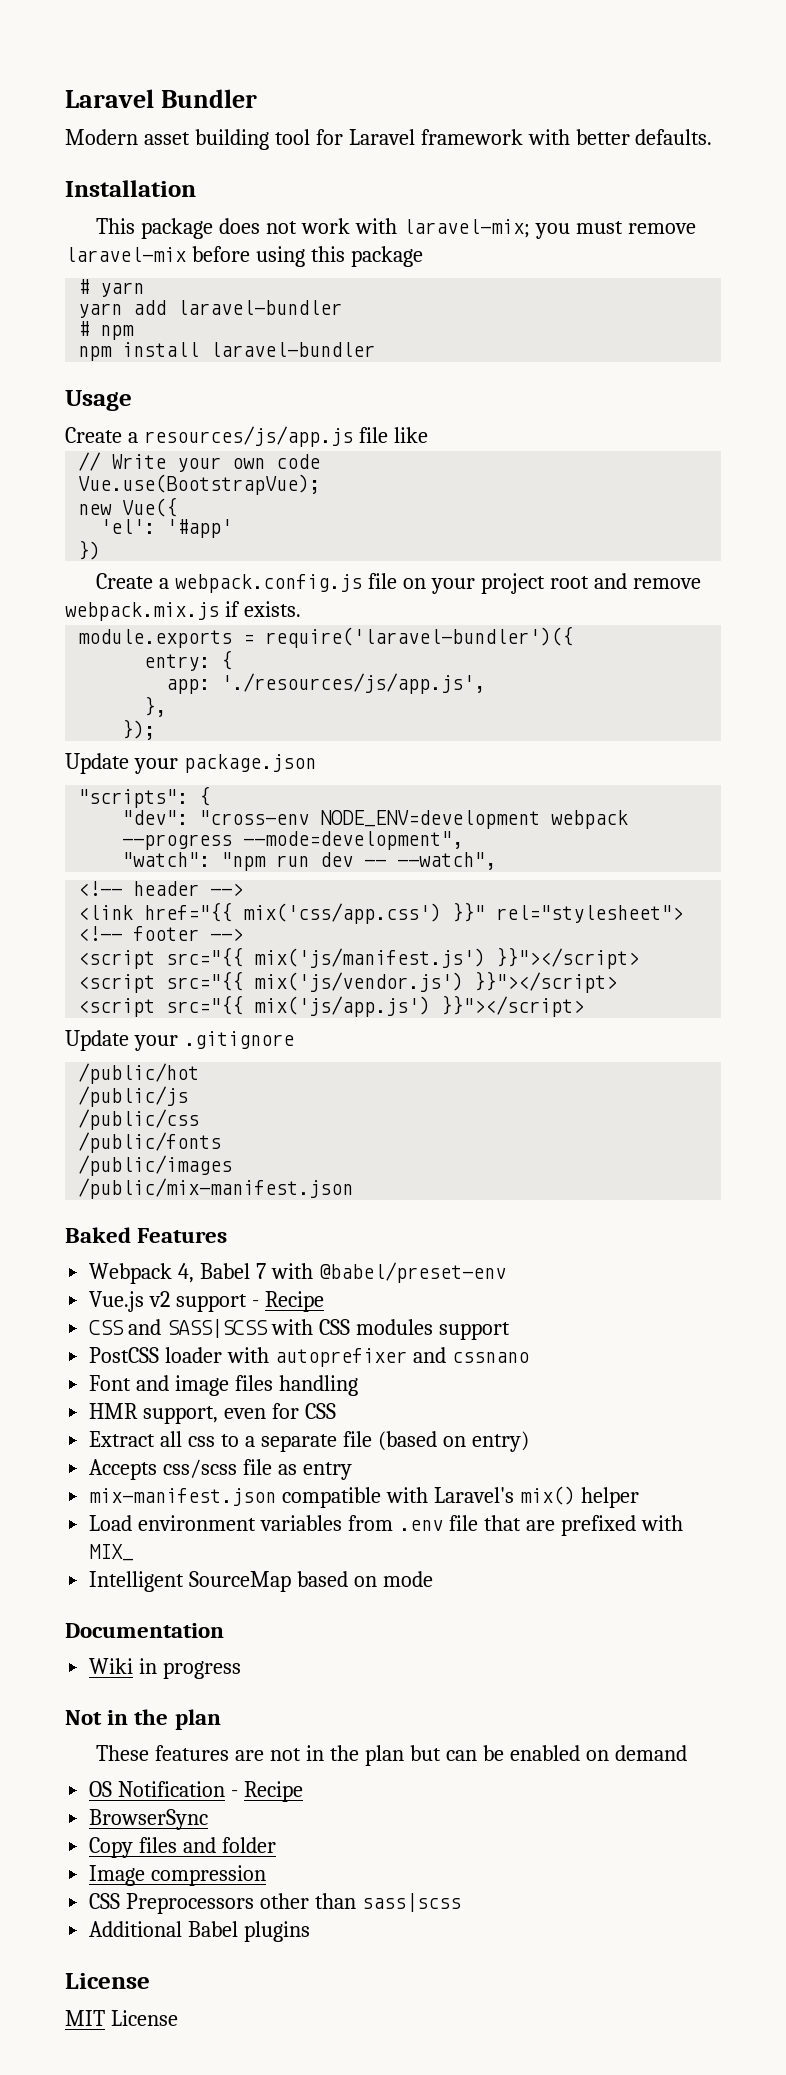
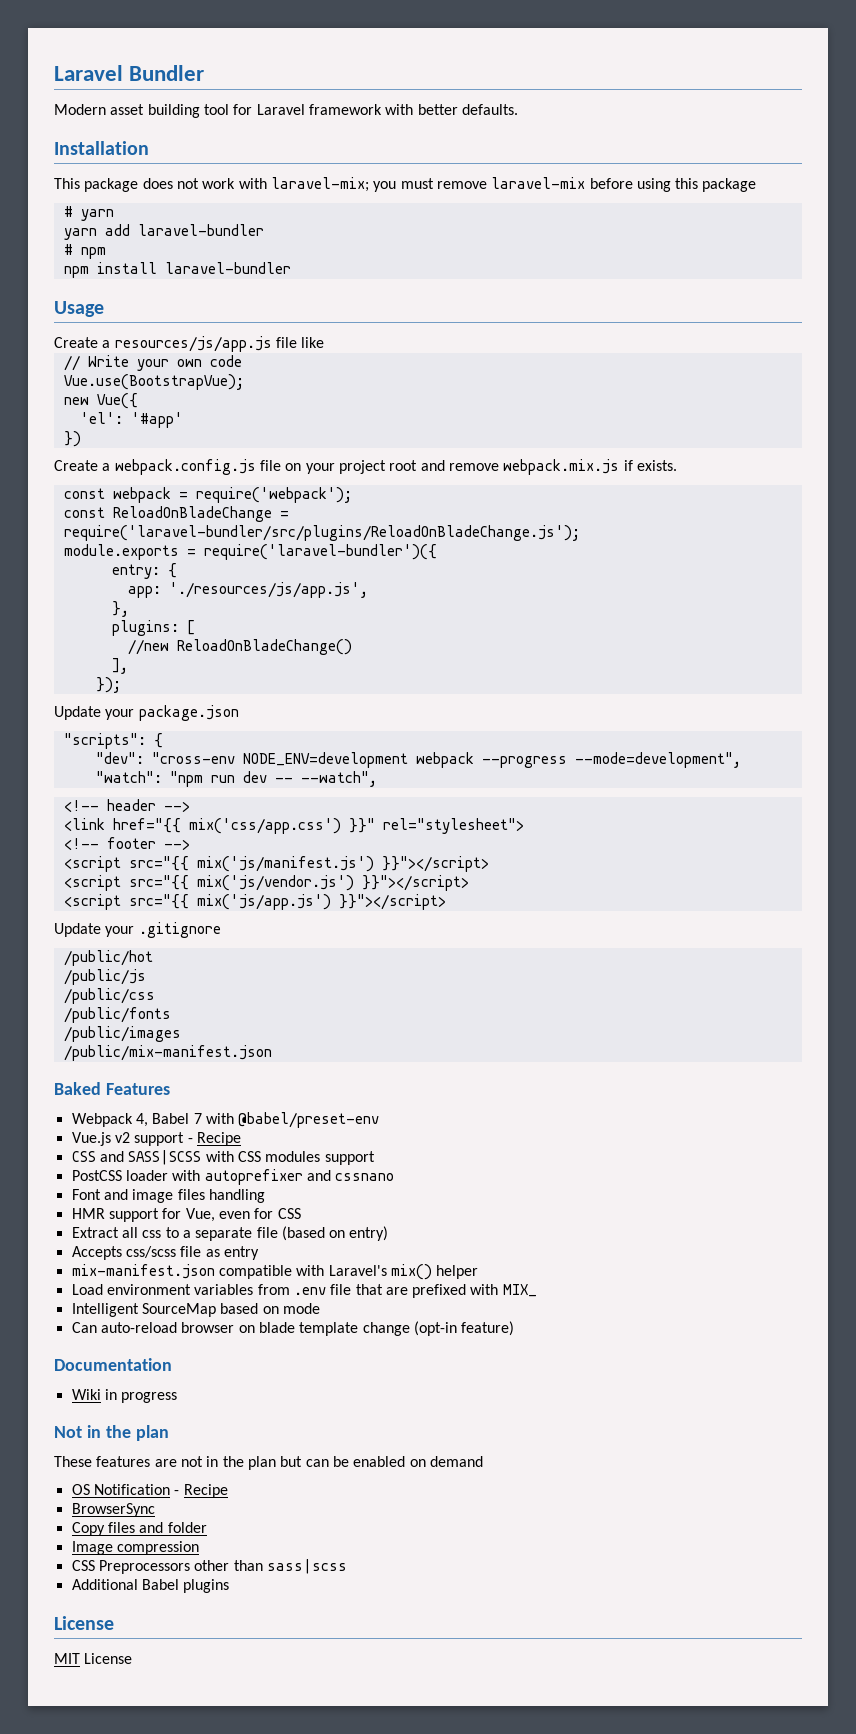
(301, 609) none -> [63,487,352,503] [63,506,289,522] [63,525,580,541] // const webpack = require('webpack'); // const ReloadOnBladeChange = require('laravel-bundler/src/plugins/ReloadOnBladeChange.js');
(167, 706) none -> [111,620,195,636] [127,639,352,655] [111,658,128,674] // plugins: [ // //new ReloadOnBladeChange() // ],
[143,1406,219,1424] support, -> [108,1208,215,1222] support for Vue,
(433, 1579) none -> [71,1321,515,1336] // Can auto-reload browser on blade template change (opt-in feature)

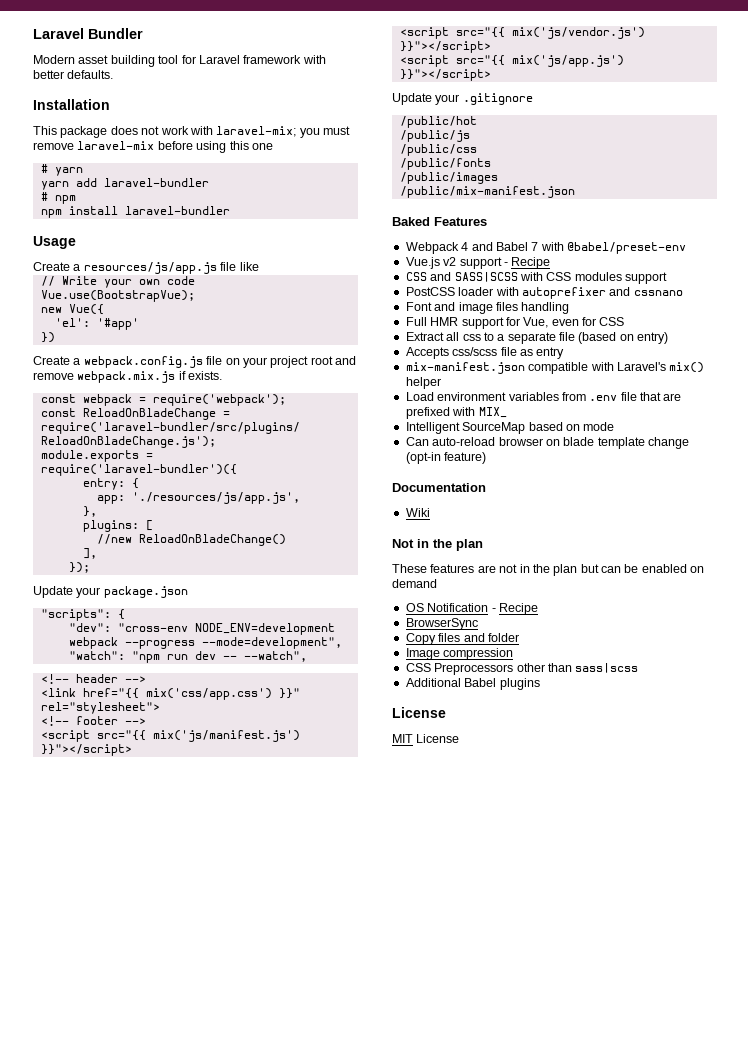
[702,178,757,192] package -> [251,143,273,150] one
[135,1113,148,1127] 4, -> [461,242,493,251] 4 and
(265, 1196) none -> [405,317,427,326] Full
[104,1389,178,1403] in progress -> (430, 512) none

